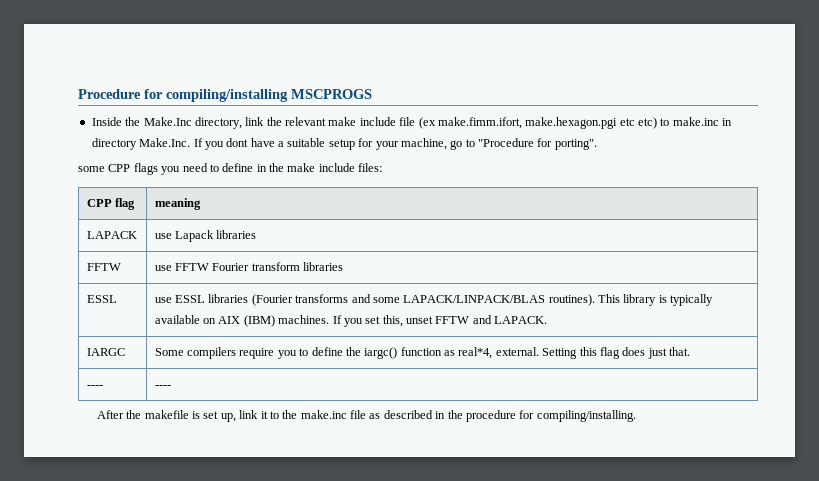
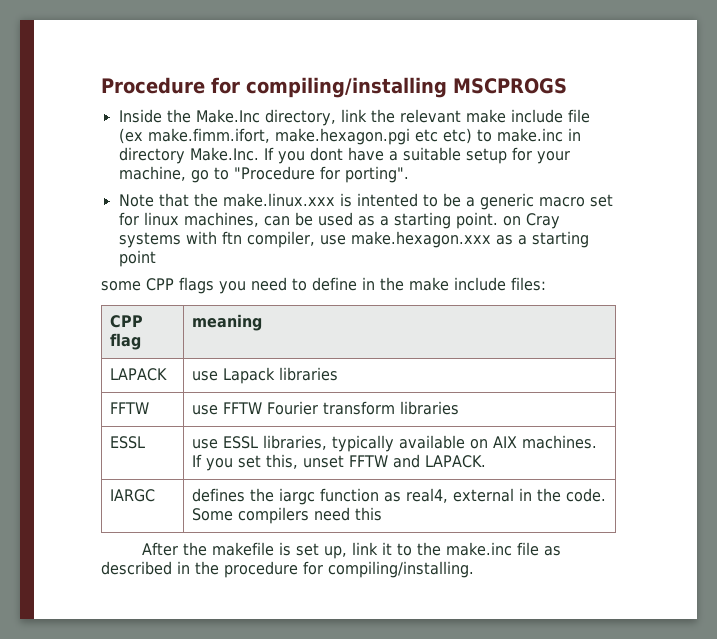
(597, 144) none -> [118,193,613,210] [118,212,560,229] [118,231,589,248] [118,250,156,267] // Note that the make.linux.xxx is intented to be a generic macro set for linux machines, can be used as a starting point. on Cray systems with ftn compiler, use make.hexagon.xxx as a starting point
[208,294,667,306] libraries (Fourier transforms and some LAPACK/LINPACK/BLAS routines). This library is -> [263,435,328,450] libraries,
[243,315,275,327] (IBM) -> (518, 442) none
[154,347,690,359] [86,385,103,388] [154,385,171,388] Some compilers require you to define the iargc() function as real*4, external. Setting this flag does just that. // ---- | ---- -> [192,488,607,505] [192,507,383,524] defines the iargc function as real4, external in the code. Some compilers need this

